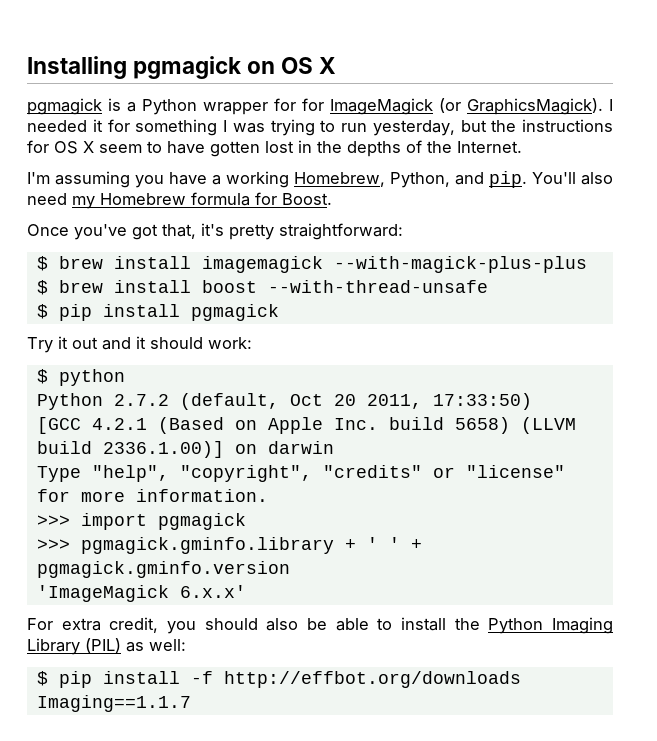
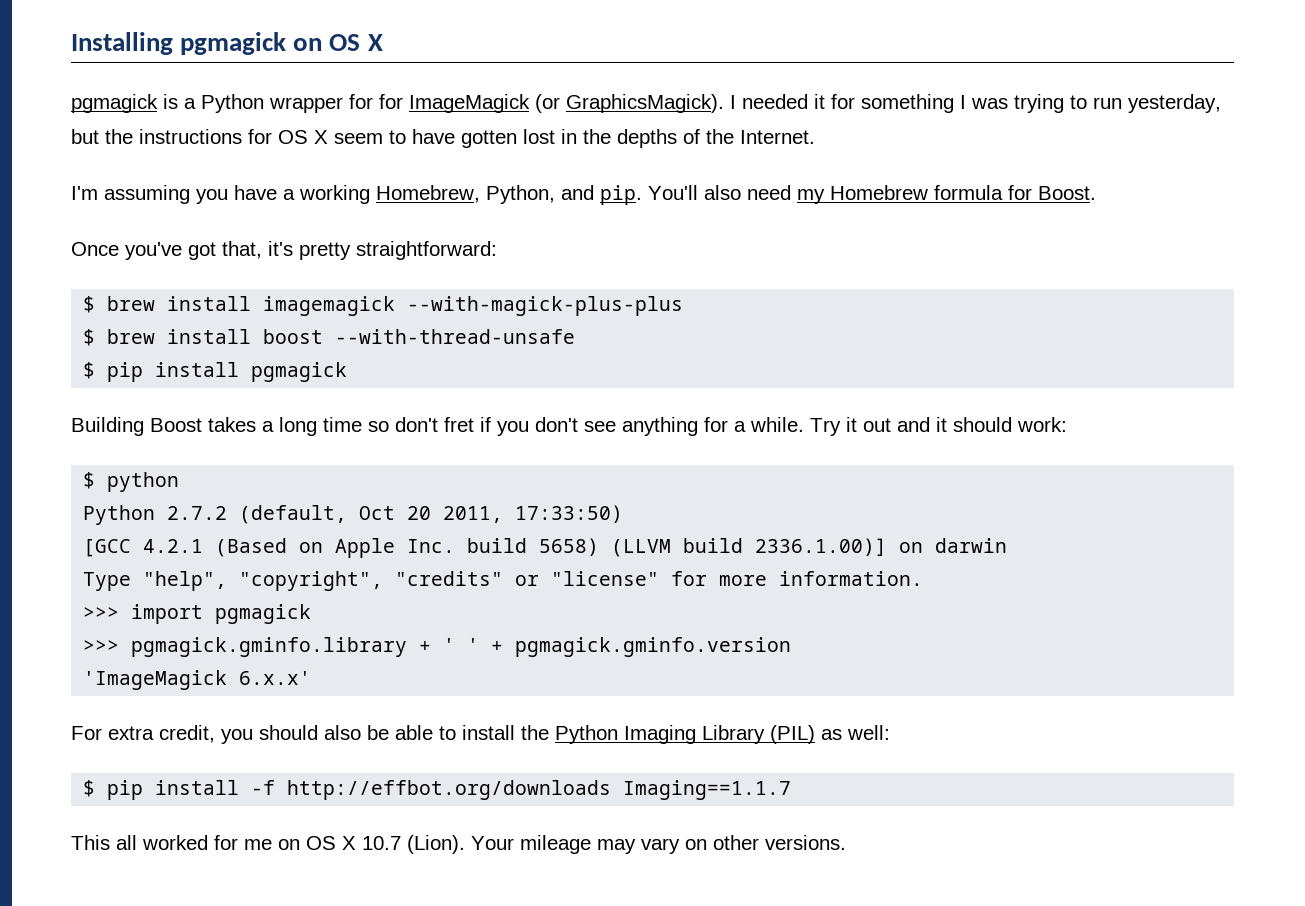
(279, 312) none -> [71,417,804,436] Building Boost takes a long time so don't fret if you don't see anything for a while.
(191, 703) none -> [71,835,846,854] // This all worked for me on OS X 10.7 (Lion). Your mileage may vary on other versions.

